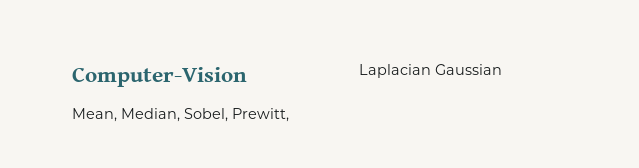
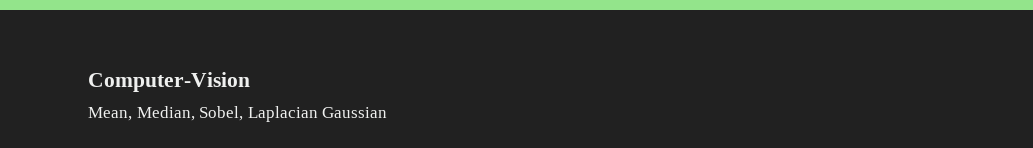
[232,108,289,122] Prewitt, -> (244, 113) none

